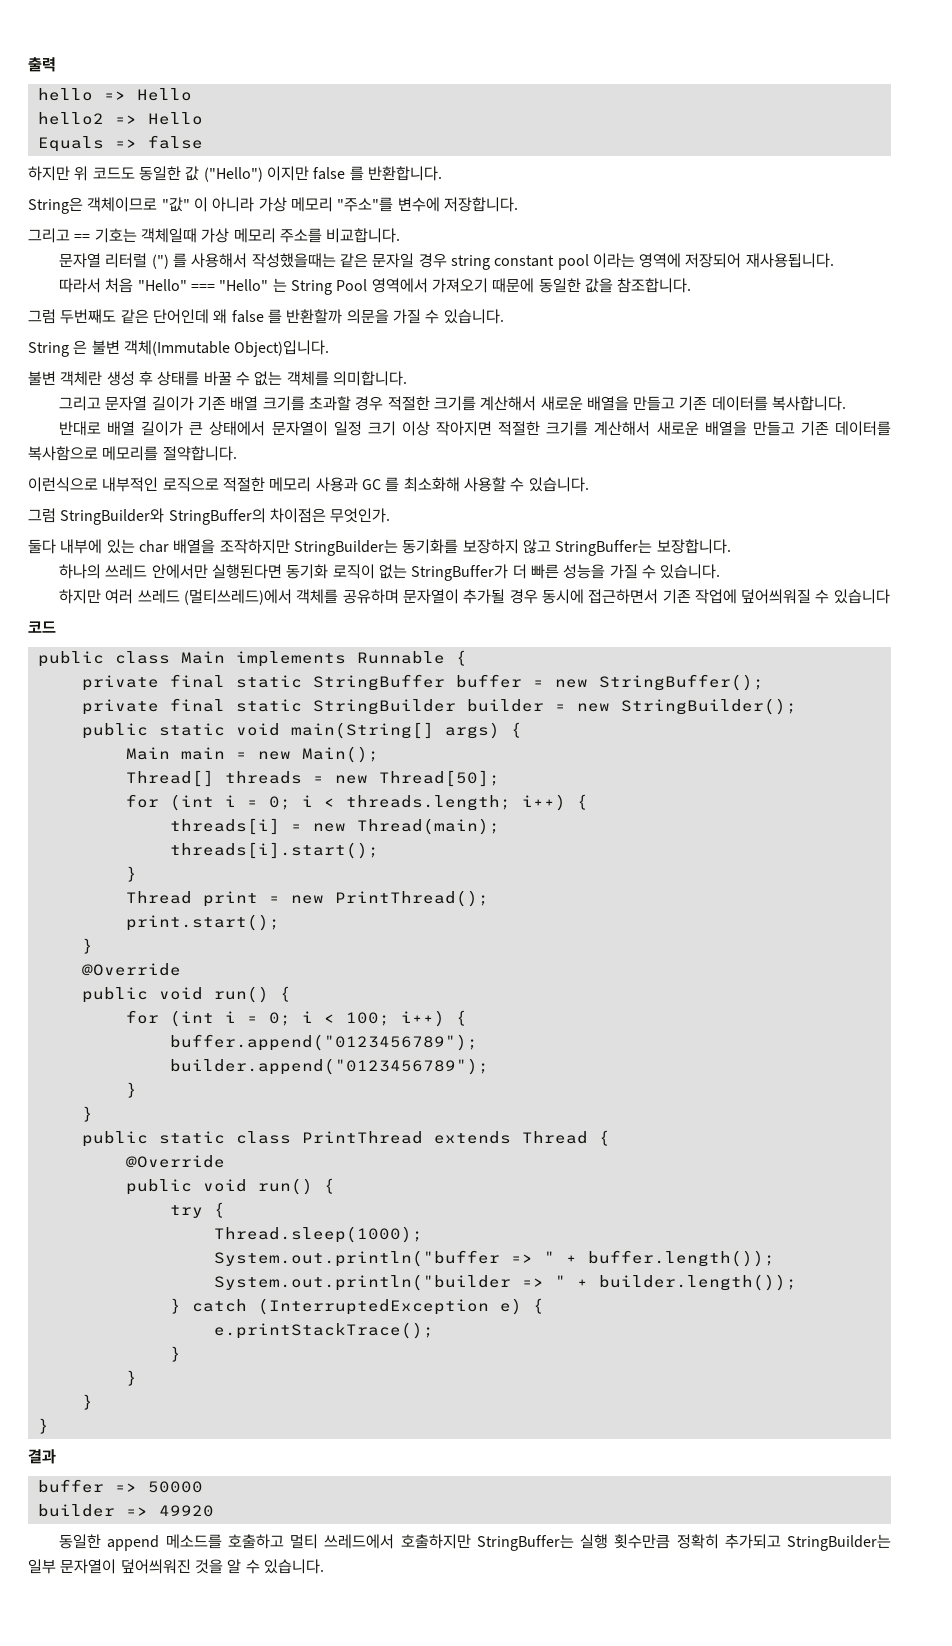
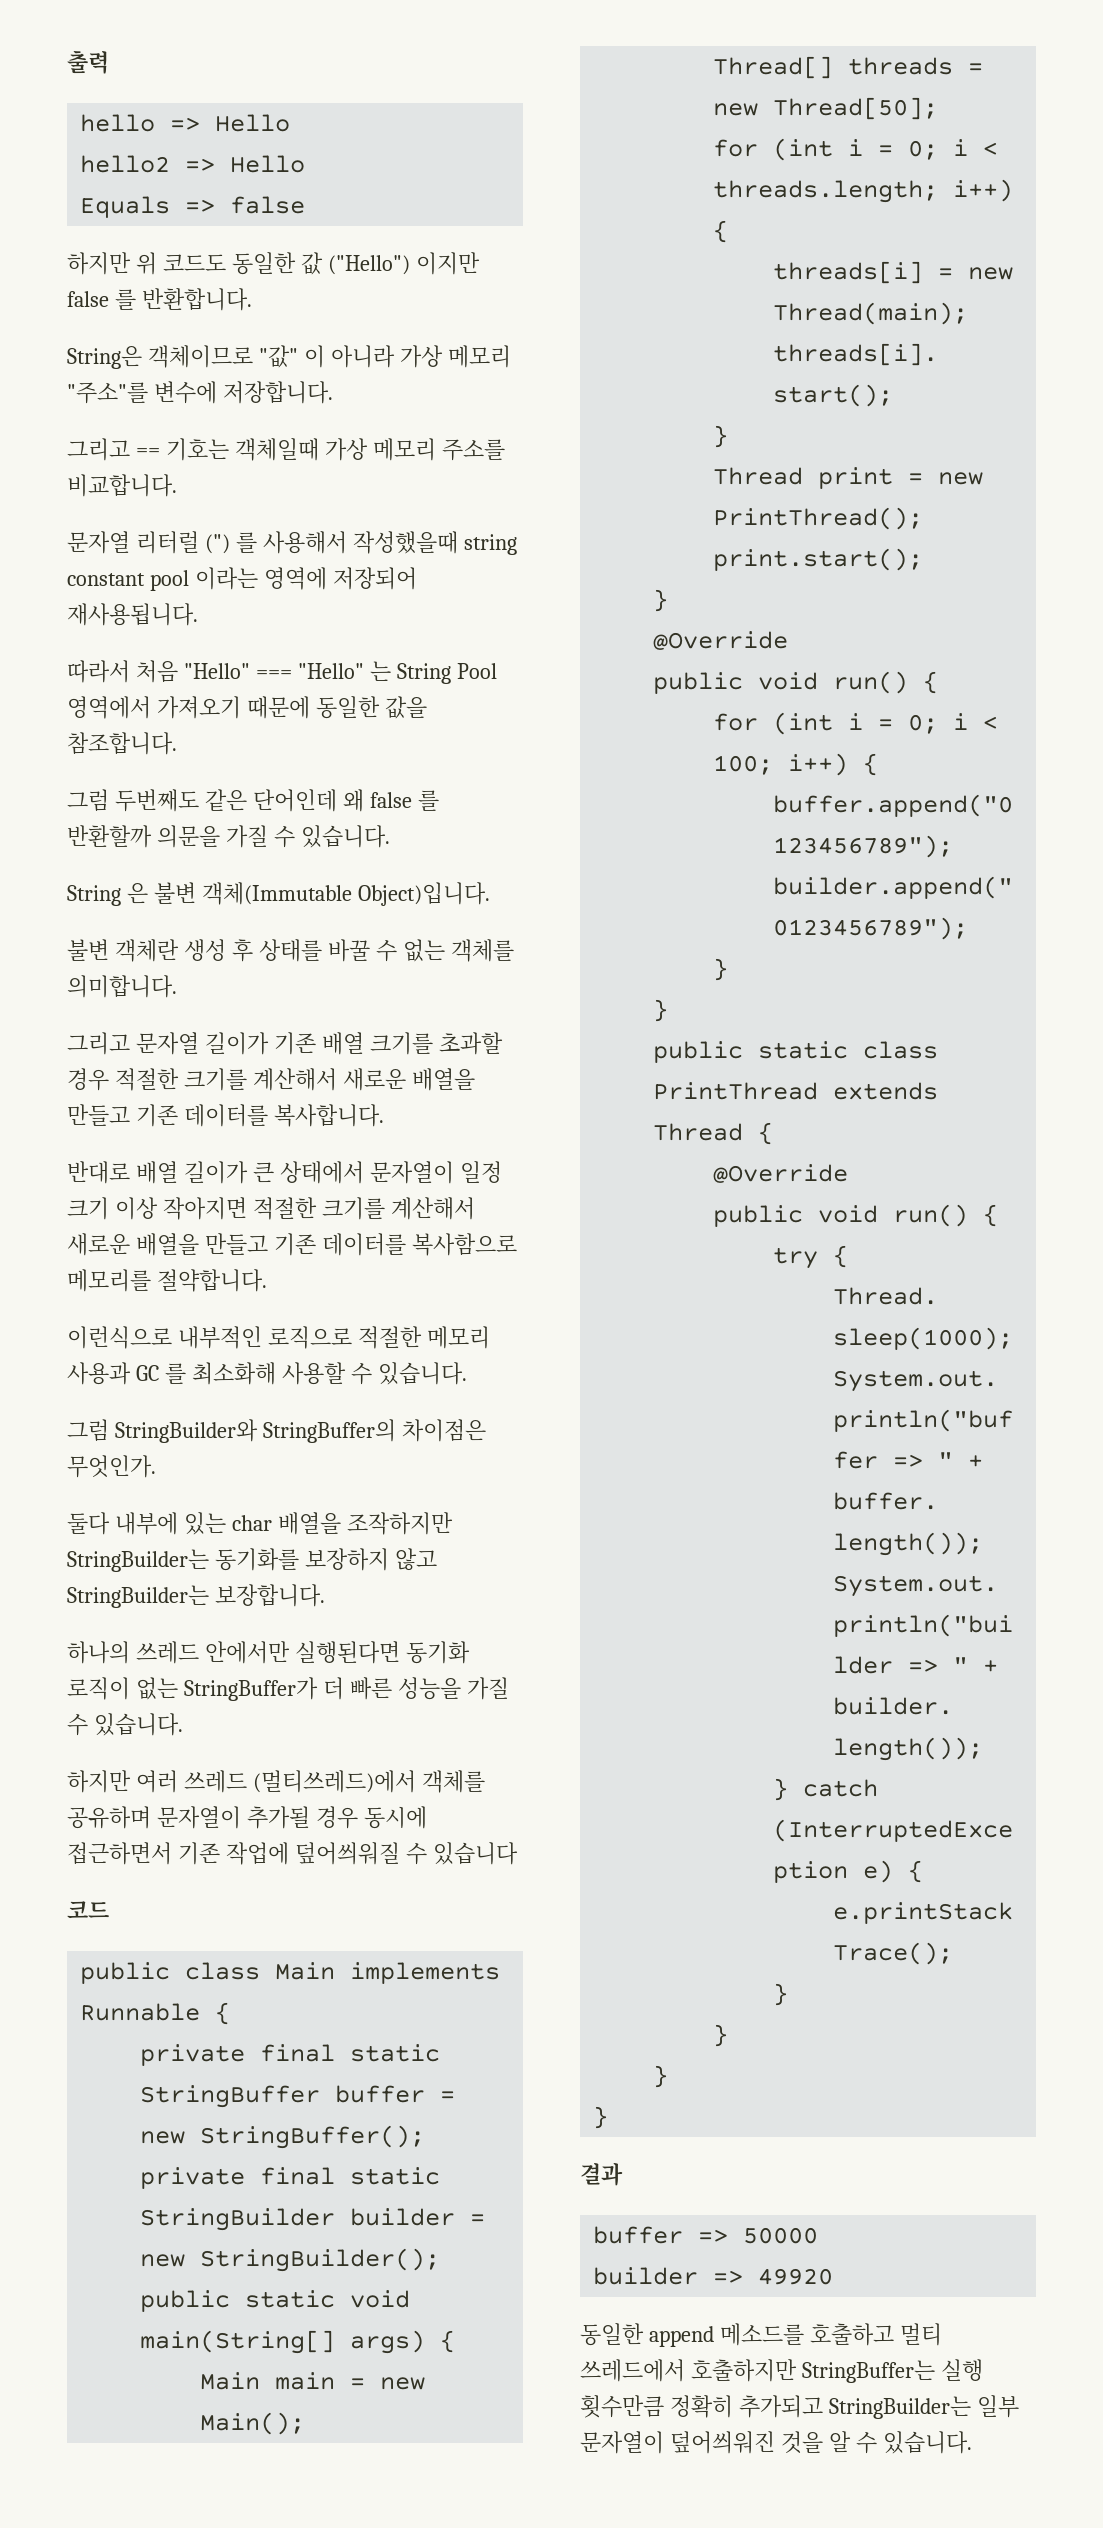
[251,253,447,268] 작성했을때는 같은 문자일 경우 -> [352,531,458,554] 작성했을때
[555,539,653,556] StringBuffer는 -> [67,1585,209,1608] StringBuilder는

